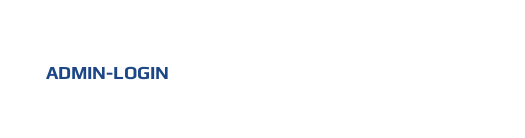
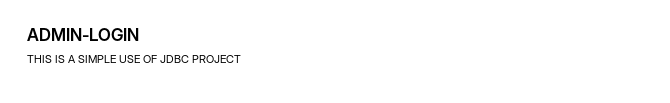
(169, 73) none -> [27,55,241,63] // THIS IS A SIMPLE USE OF JDBC PROJECT

